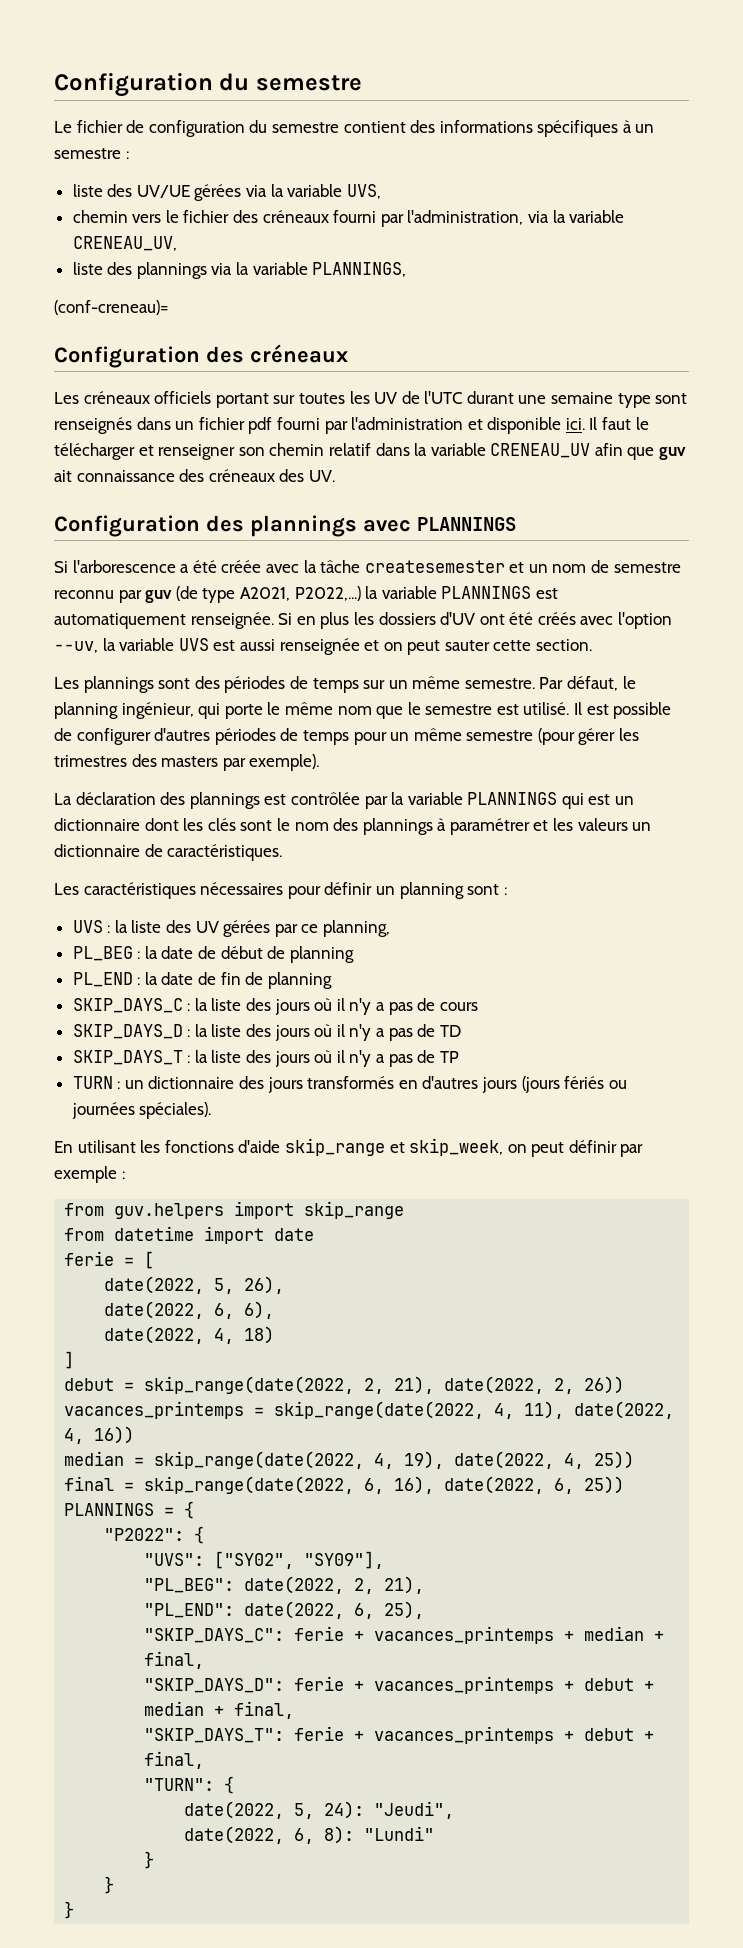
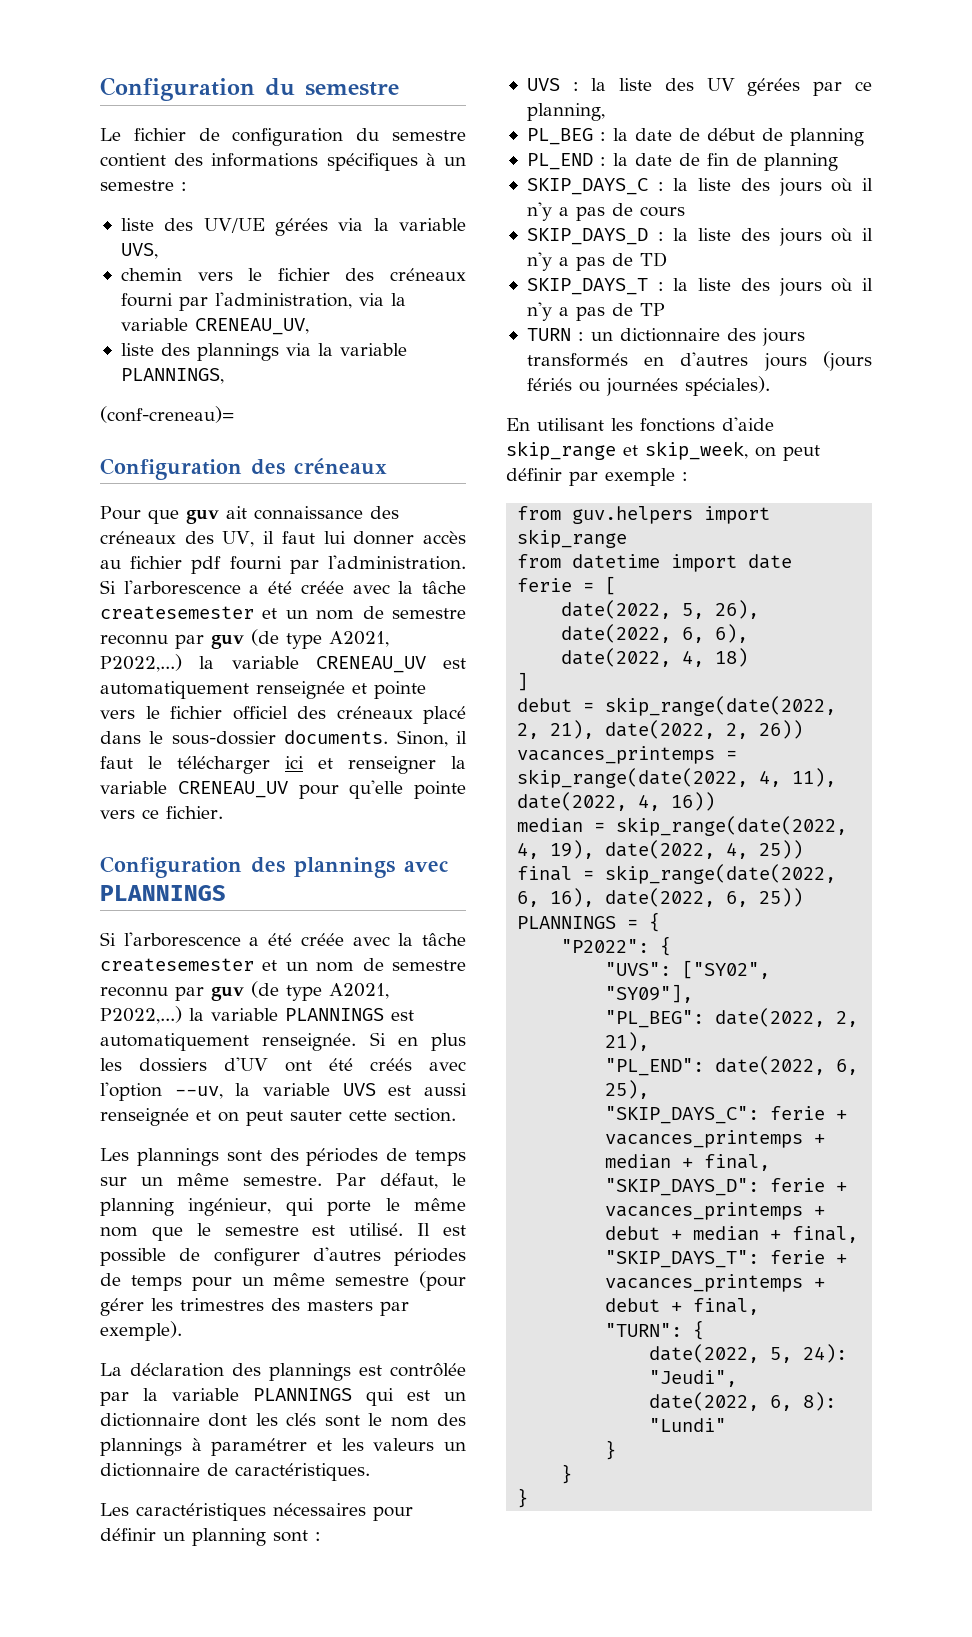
[54,391,688,408] [54,417,649,434] [54,443,623,460] Les créneaux officiels portant sur toutes les UV de l'UTC durant une semaine type sont renseignés dans un fichier pdf fourni par l'administration et disponible ici. Il faut le télécharger et renseigner son chemin relatif dans la variable CRENEAU_UV afin -> [100,506,141,520] Pour
[308,470,335,482] UV. -> [222,531,466,547] [100,555,466,574] [100,580,467,595] [100,606,466,620] [100,629,389,649] [100,654,466,673] [100,681,426,699] [100,706,466,724] [100,730,467,747] [100,756,466,774] [100,780,466,799] [100,806,223,819] UV, il faut lui donner accès au fichier pdf fourni par l'administration. Si l'arborescence a été créée avec la tâche createsemester et un nom de semestre reconnu par guv (de type A2021, P2022,...) la variable CRENEAU_UV est automatiquement renseignée et pointe vers le fichier officiel des créneaux placé dans le sous-dossier documents. Sinon, il faut le télécharger ici et renseigner la variable CRENEAU_UV pour qu'elle pointe vers ce fichier.

